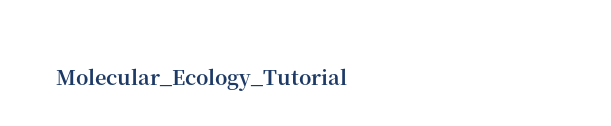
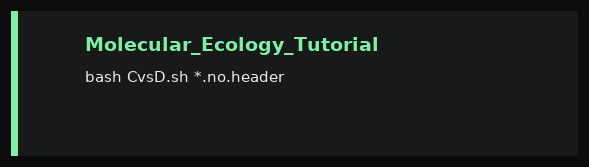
(347, 79) none -> [85,71,285,82] // bash CvsD.sh *.no.header

